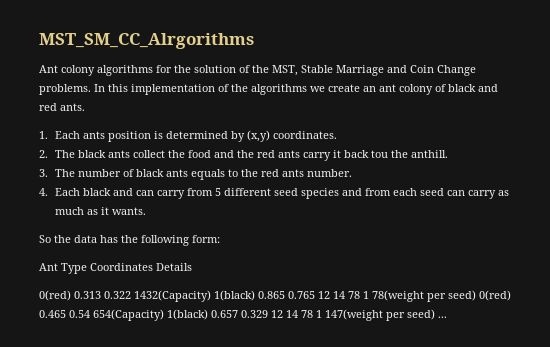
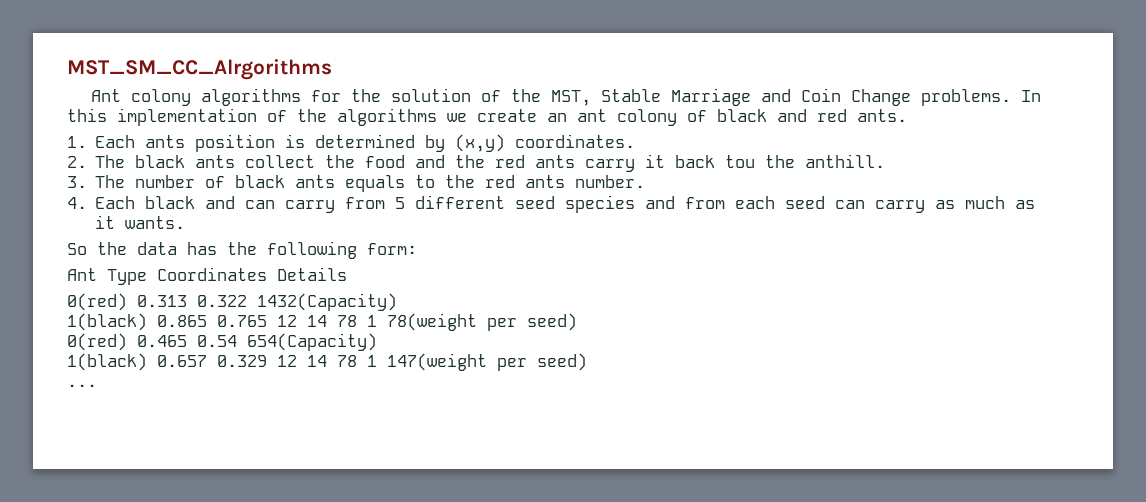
(211, 296) none -> (397, 302) //
(476, 295) none -> (577, 322) //
(164, 315) none -> (377, 342) //
(435, 314) none -> (587, 362) //

